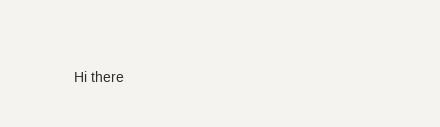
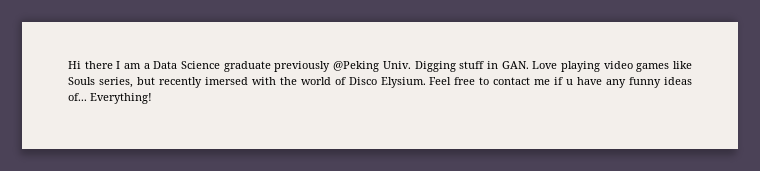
(124, 76) none -> [116,61,692,72] [68,77,693,88] [68,93,152,104] I am a Data Science graduate previously @Peking Univ. Digging stuff in GAN. Love playing video games like Souls series, but recently imersed with the world of Disco Elysium. Feel free to contact me if u have any funny ideas of... Everything!

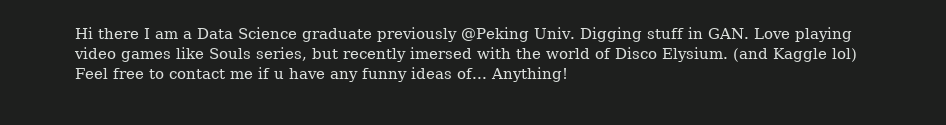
(426, 82) none -> [733,48,857,62] (and Kaggle lol)
[90,93,152,104] Everything! -> [491,67,568,82] Anything!

